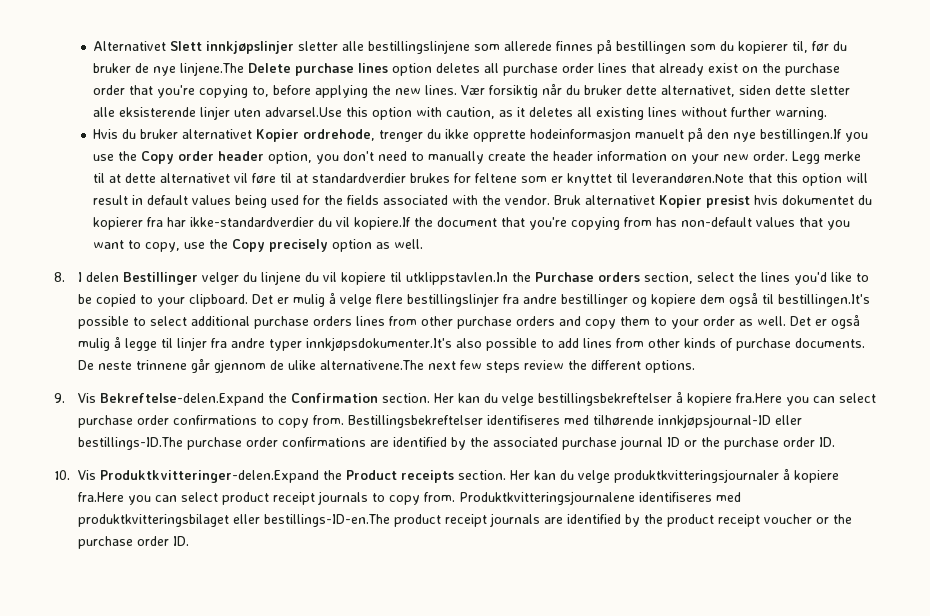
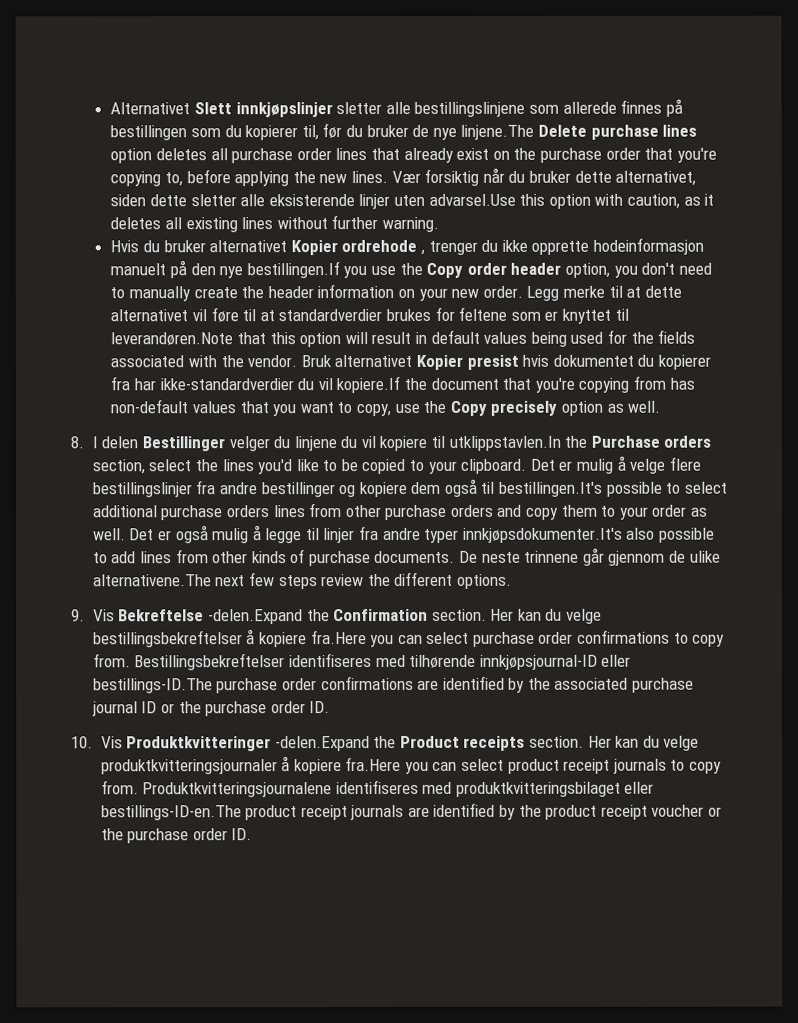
[303,129,376,141] ordrehode, -> [341,239,425,255] ordrehode ,
[99,393,264,406] Bekreftelse-delen.Expand -> [118,609,303,625] Bekreftelse -delen.Expand
[99,470,319,483] Produktkvitteringer-delen.Expand -> [126,736,370,752] Produktkvitteringer -delen.Expand

